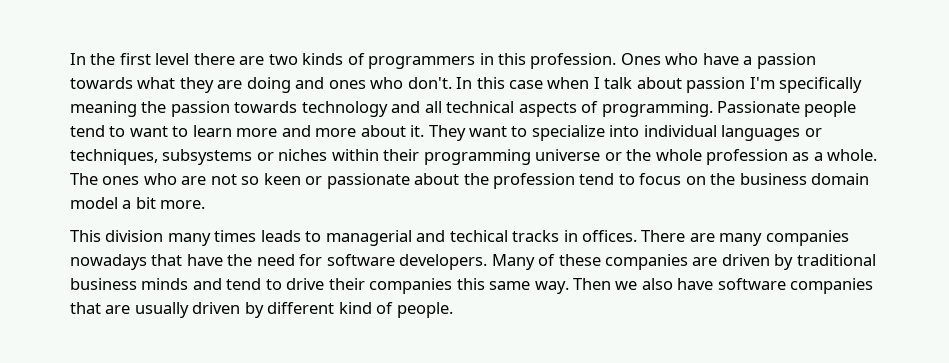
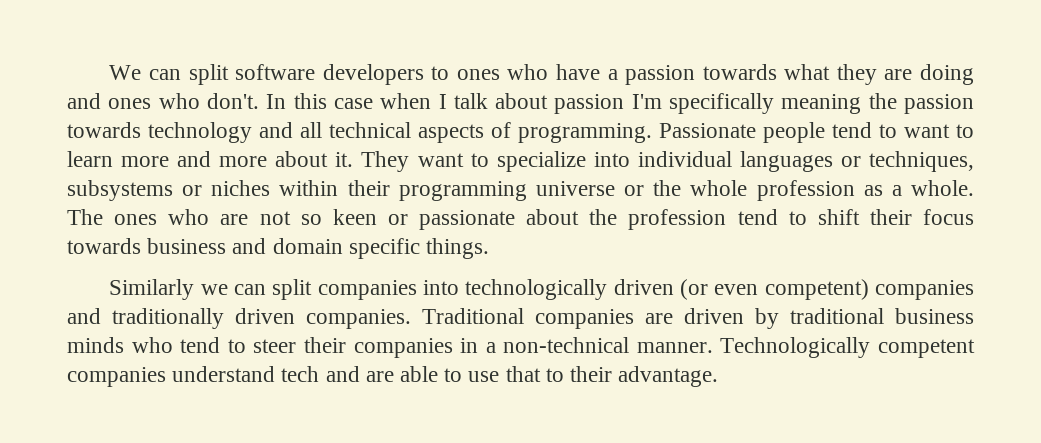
[70,53,661,69] In the first level there are two kinds of programmers in this profession. Ones -> [109,64,500,85] We can split software developers to ones
[639,173,870,185] [70,197,206,209] [70,230,849,246] [70,254,601,270] focus on the business domain model a bit more. // This division many times leads to managerial and techical tracks in offices. There are many companies nowadays that have the need for software developers. Many of these -> [817,209,974,225] [67,238,490,259] [109,279,974,300] [67,308,524,329] shift their focus towards business and domain specific things. // Similarly we can split companies into technologically driven (or even competent) companies and traditionally driven companies. Traditional
[192,278,325,290] and tend to drive -> [131,337,297,353] who tend to steer
[456,278,874,294] [70,302,453,318] this same way. Then we also have software companies that are usually driven by different kind of people. -> [460,337,975,358] [67,366,719,387] in a non-technical manner. Technologically competent companies understand tech and are able to use that to their advantage.

